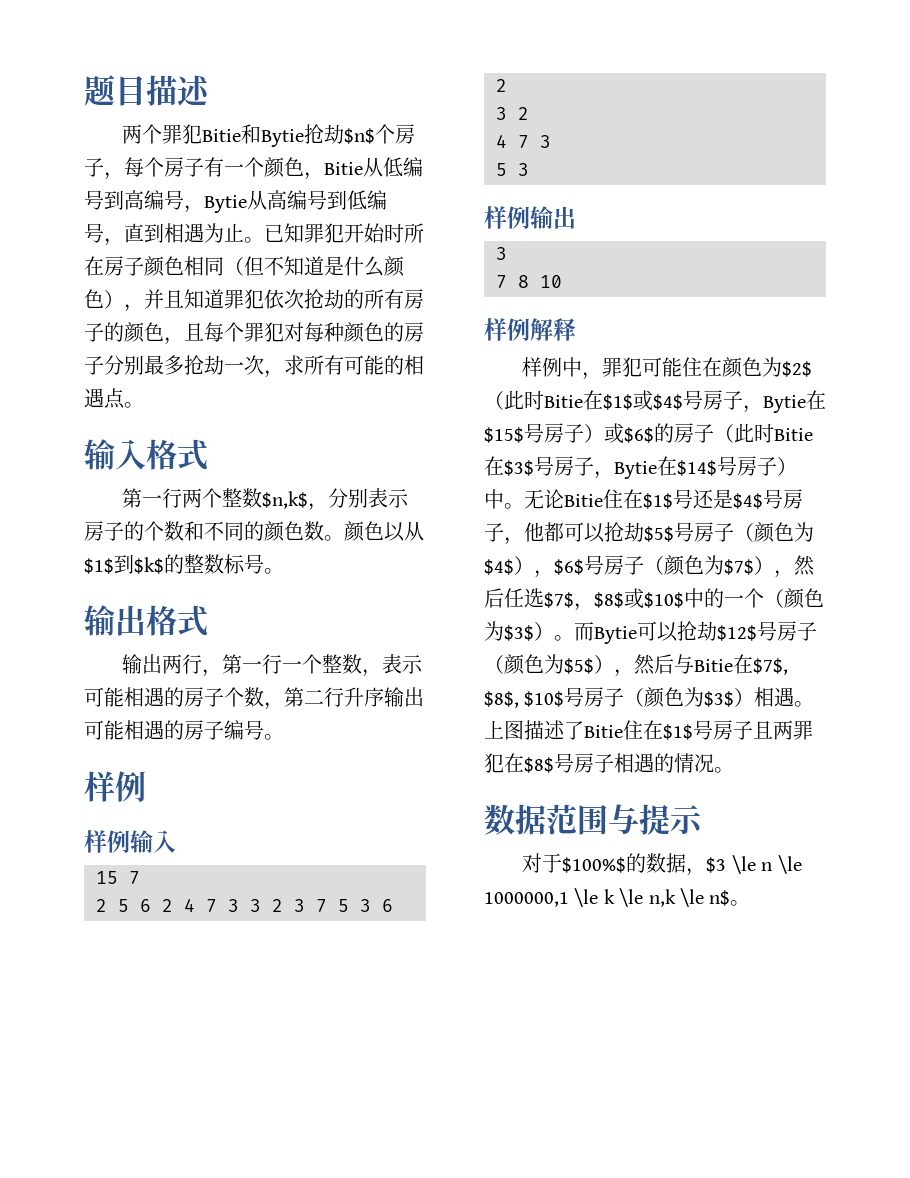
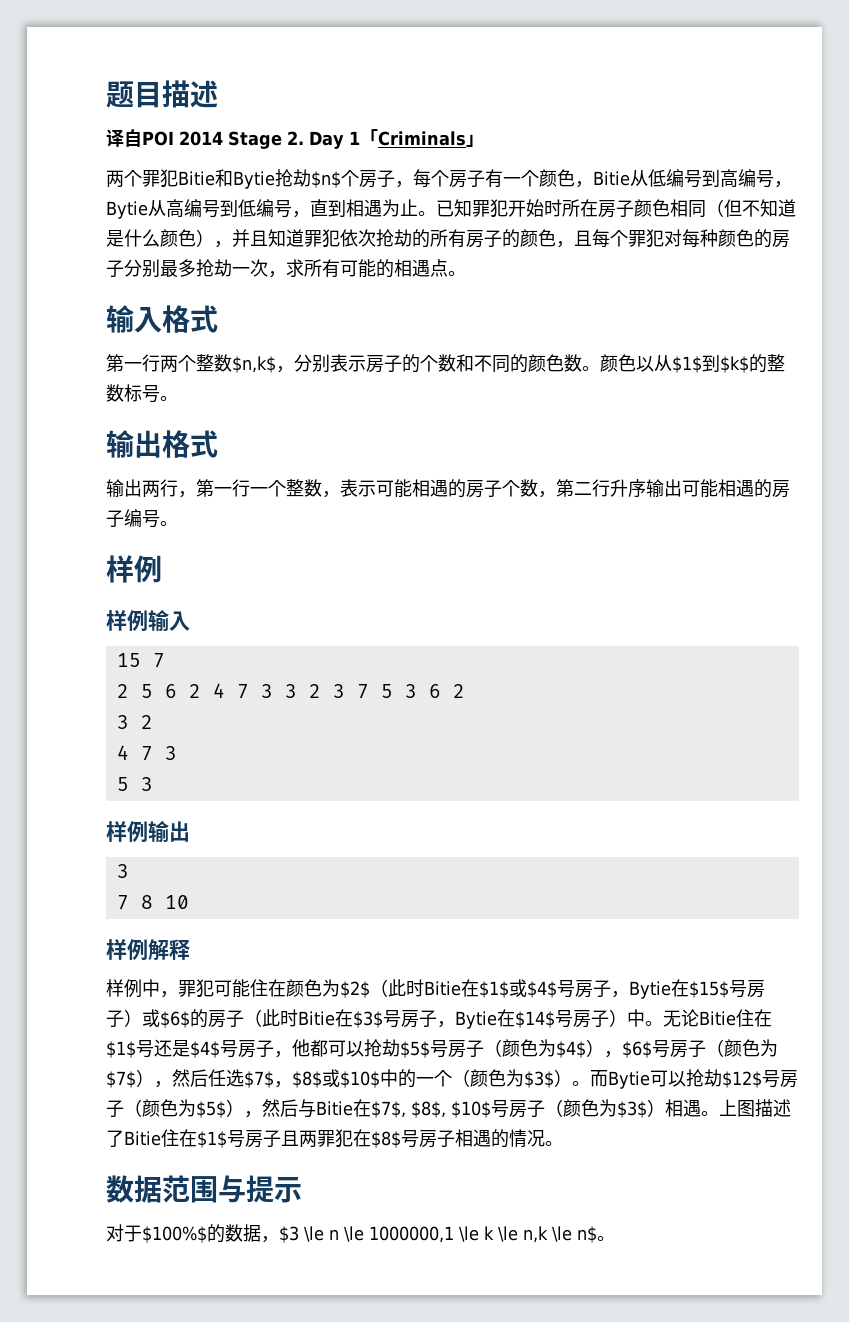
(210, 90) none -> [106,129,484,149] // 译自POI 2014 Stage 2. Day 1「Criminals」

